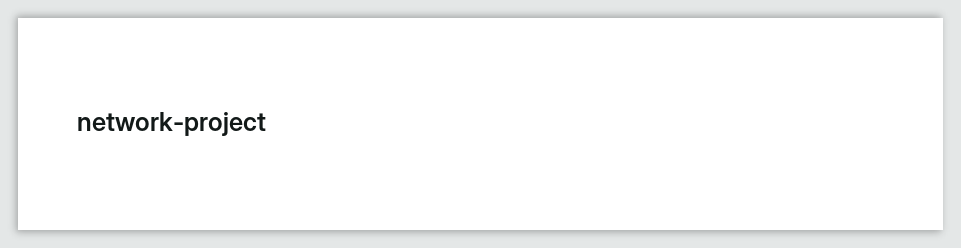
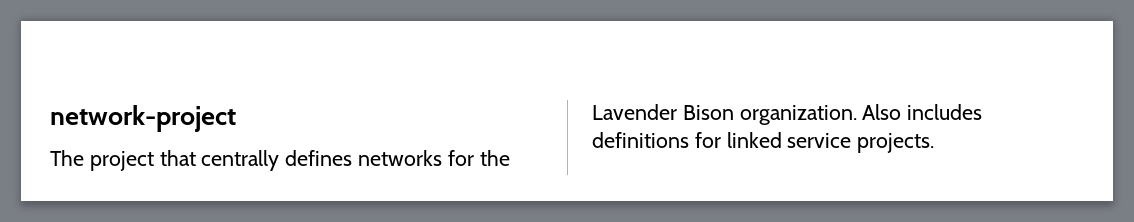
(266, 124) none -> [50,150,510,171] [592,104,983,125] [592,132,935,153] // The project that centrally defines networks for the Lavender Bison organization. Also includes definitions for linked service projects.

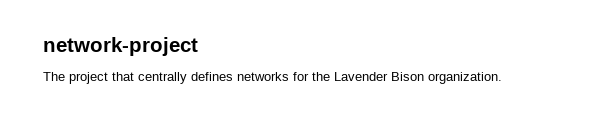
[862,104,983,120] [592,132,935,153] Also includes definitions for linked service projects. -> (502, 78) none

